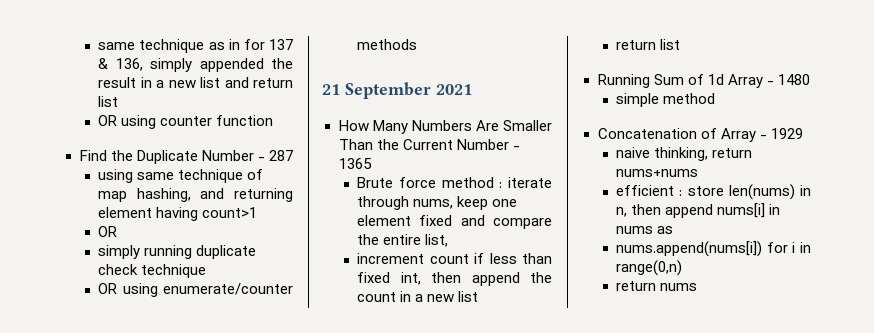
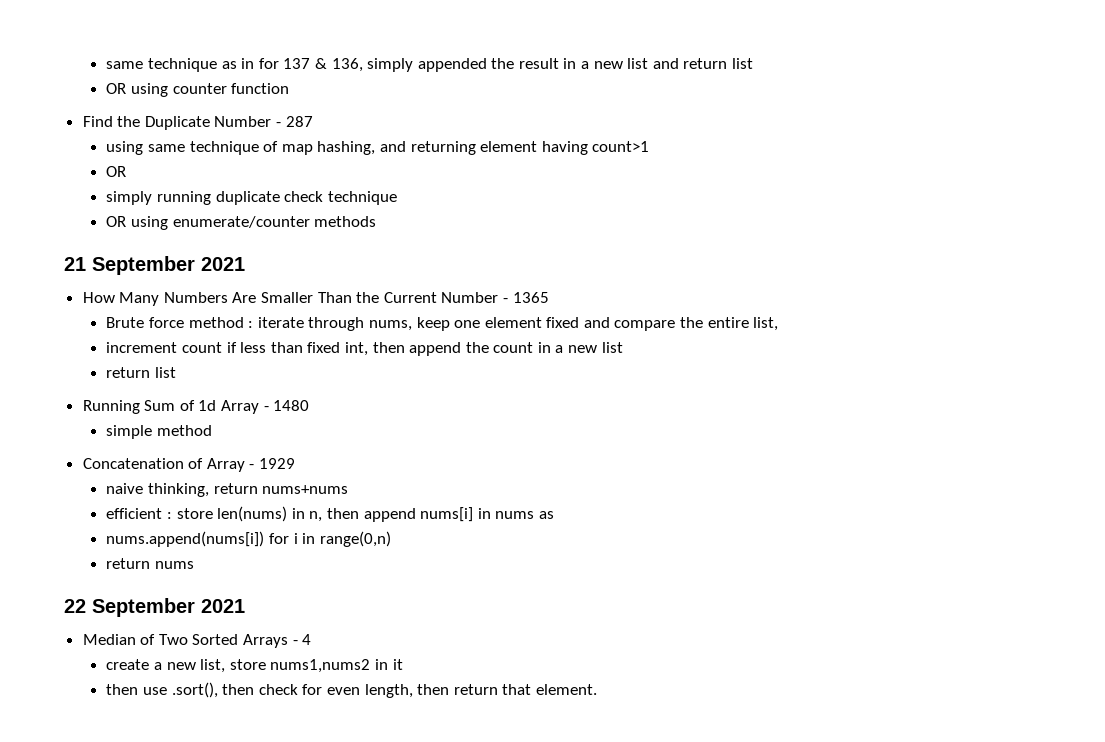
(698, 287) none -> [64,598,245,617] [82,634,312,648] [106,659,403,673] [106,682,597,698] // 22 September 2021 // Median of Two Sorted Arrays - 4 // create a new list, store nums1,nums2 in it // then use .sort(), then check for even length, then return that element.

